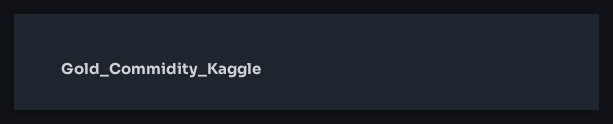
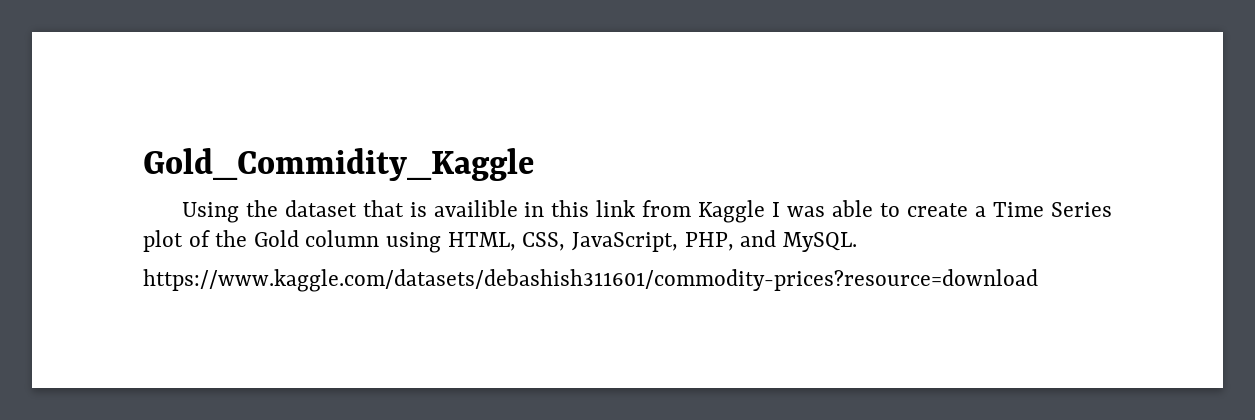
(261, 70) none -> [181,200,1112,223] [143,230,857,253] [143,269,1038,292] // Using the dataset that is availible in this link from Kaggle I was able to create a Time Series plot of the Gold column using HTML, CSS, JavaScript, PHP, and MySQL. // https://www.kaggle.com/datasets/debashish311601/commodity-prices?resource=download

